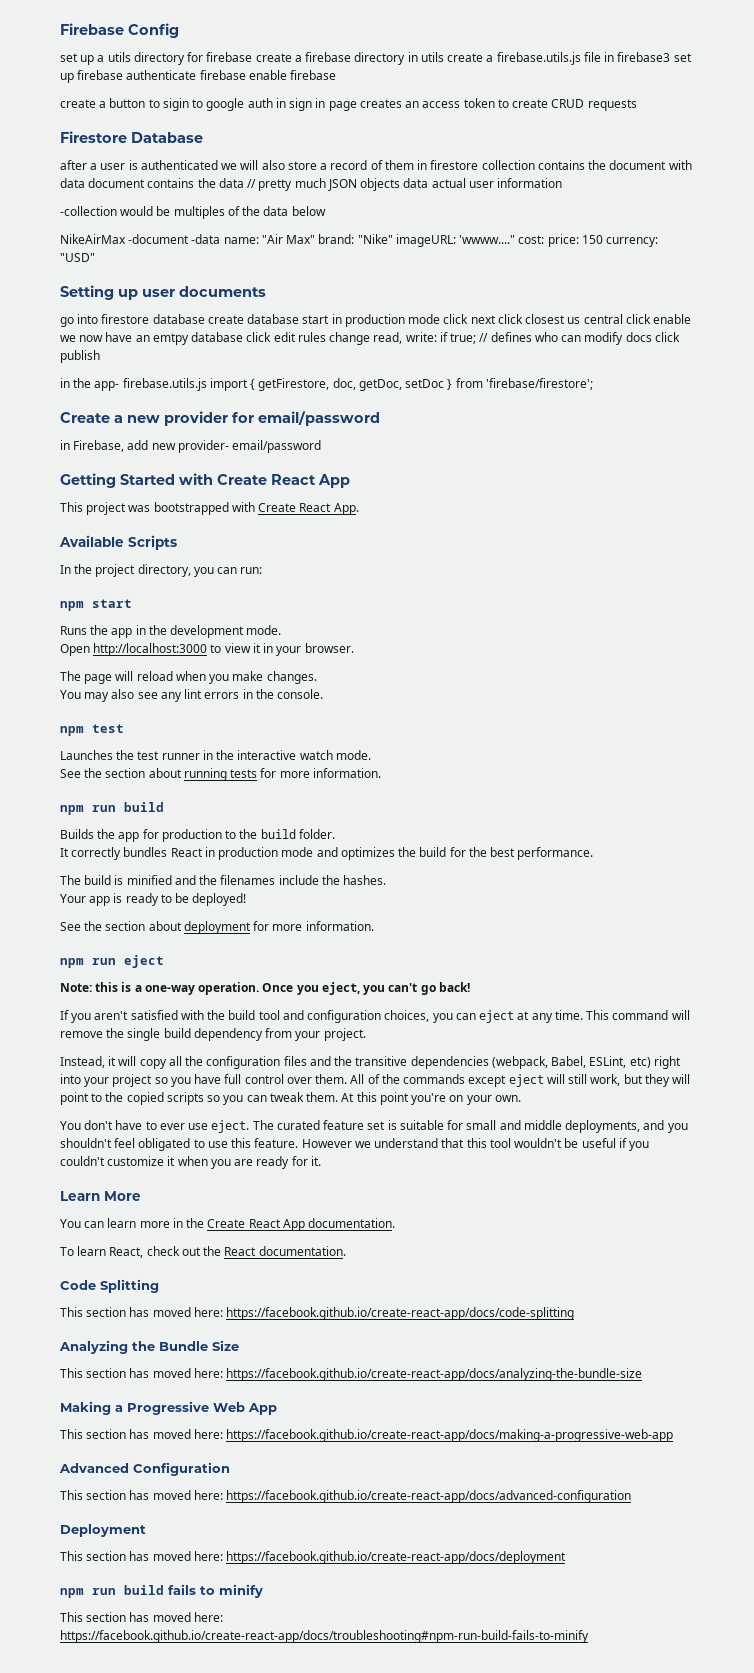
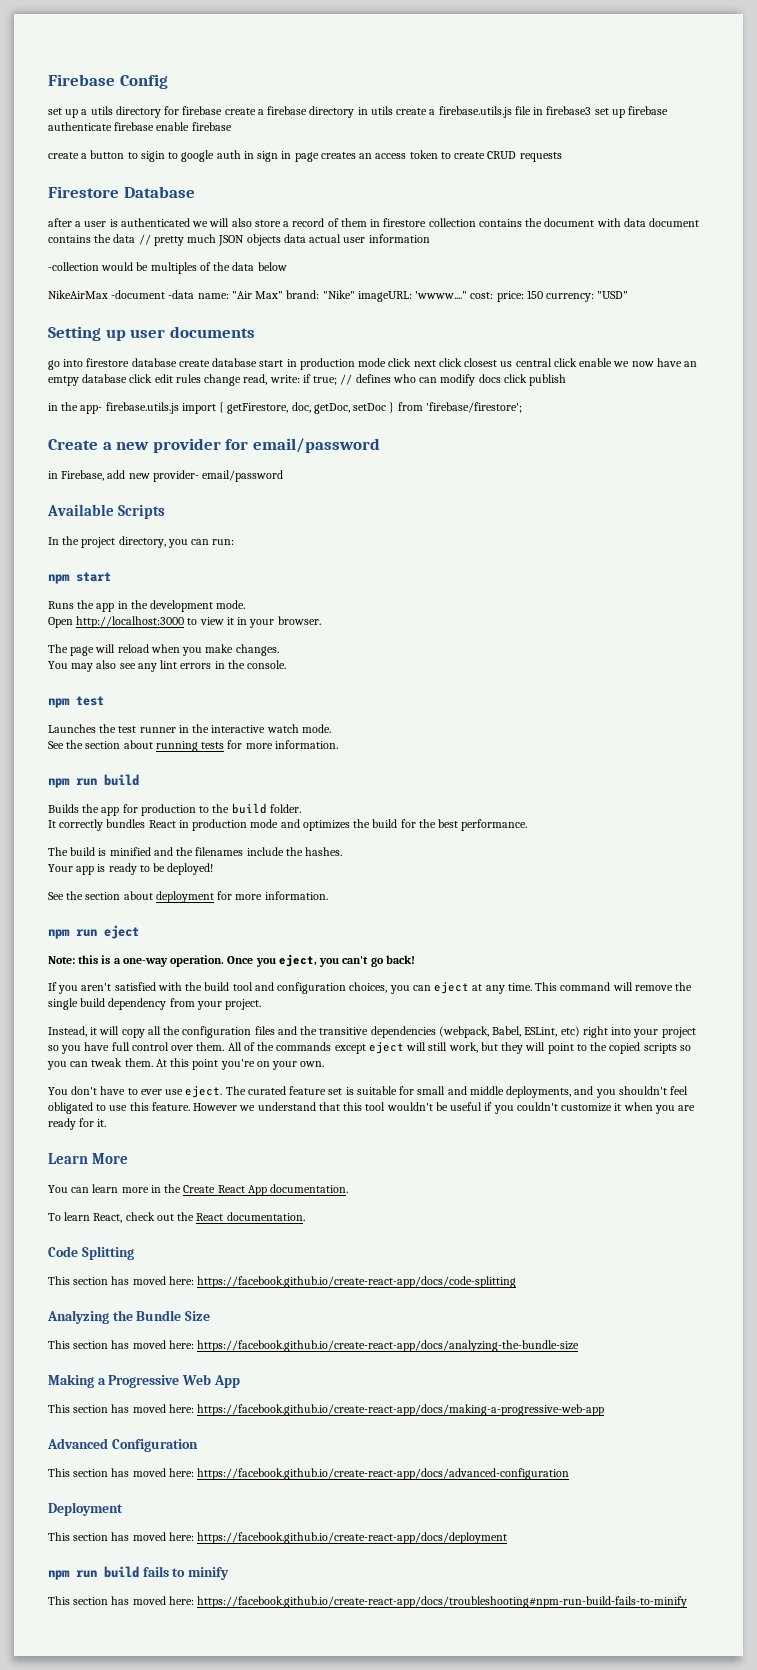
[60,473,350,488] [60,502,359,515] // Getting Started with Create React App // This project was bootstrapped with Create React App. -> (284, 476) none

